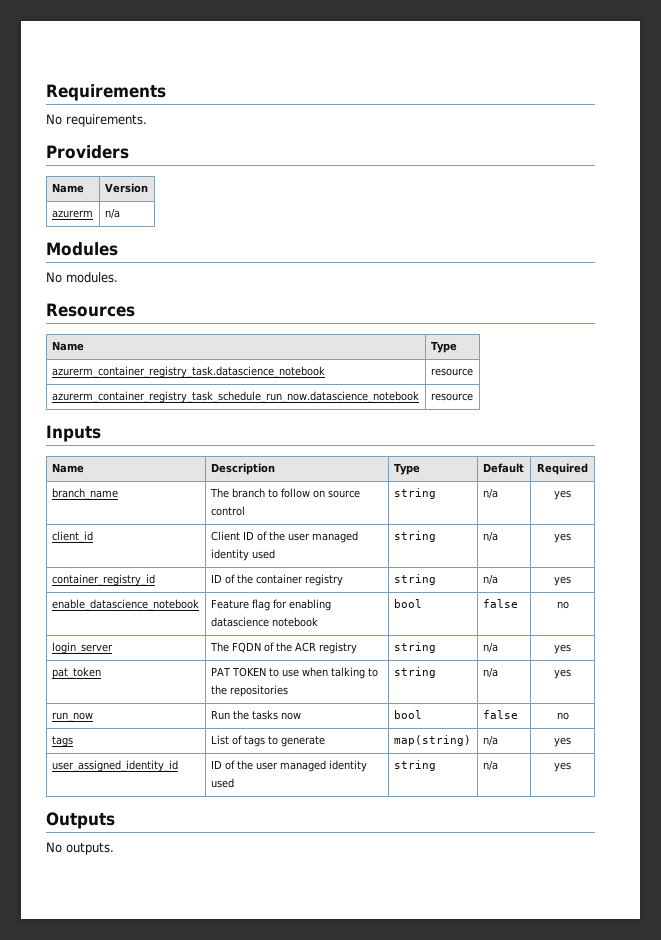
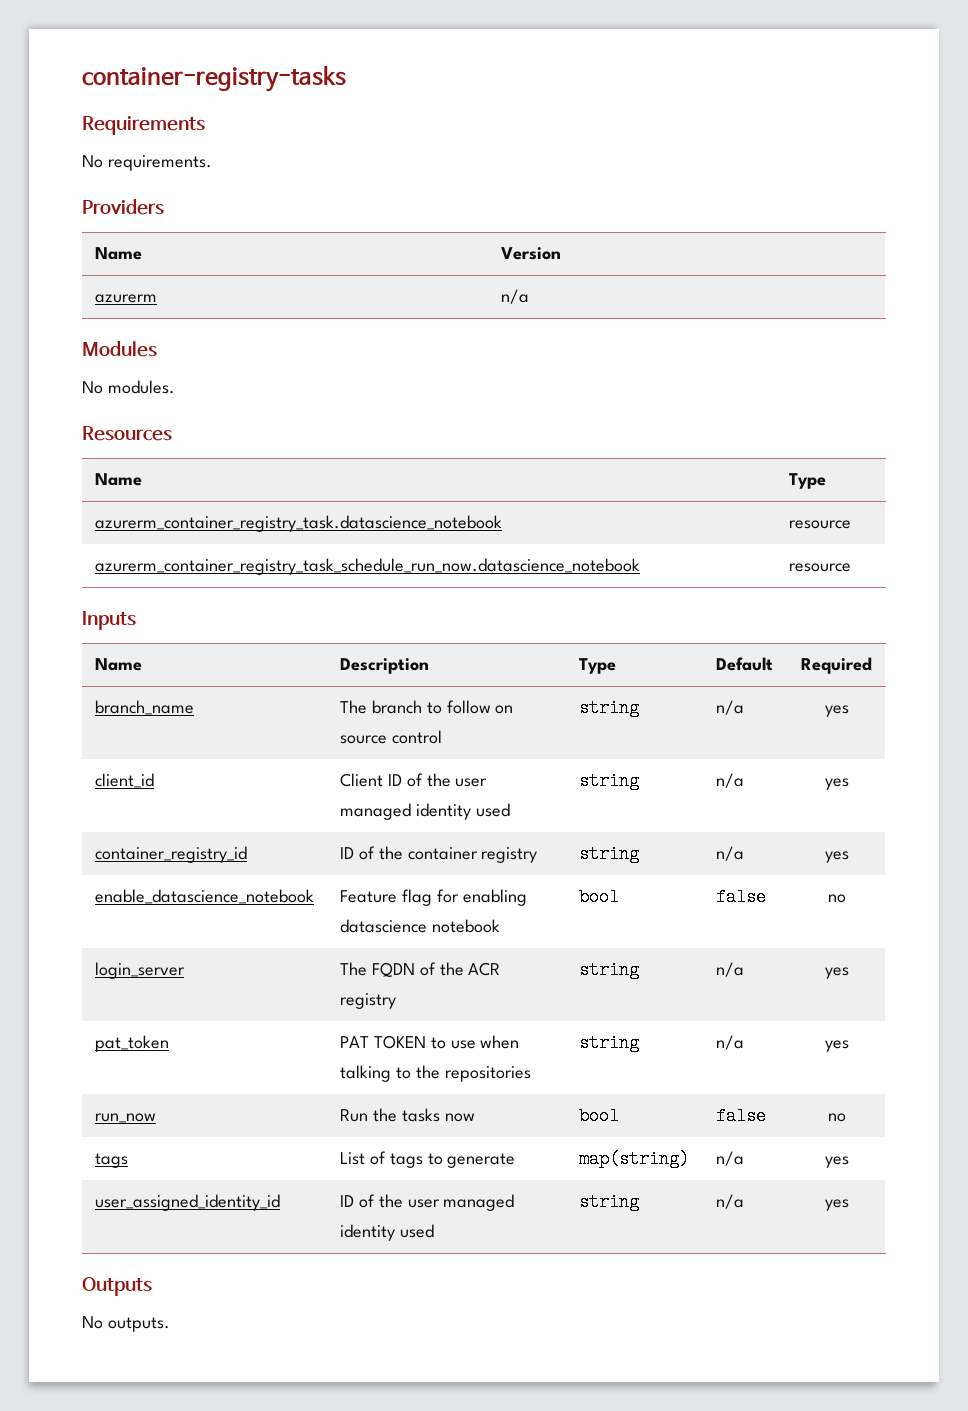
(46, 92) none -> [82,66,346,92] container-registry-tasks //

